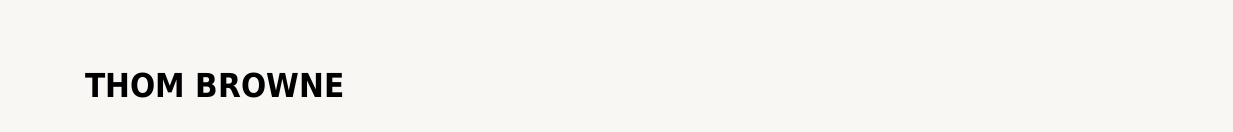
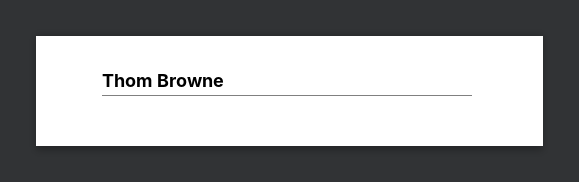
[85,72,344,98] THOM BROWNE -> [102,74,224,87] Thom Browne

